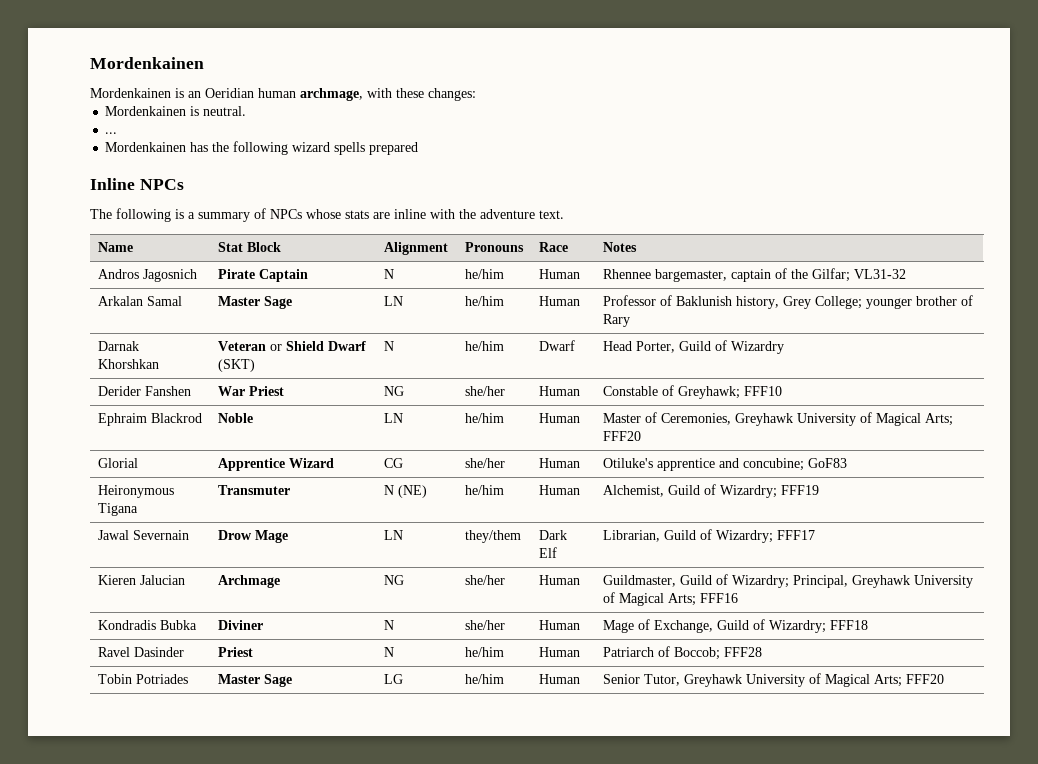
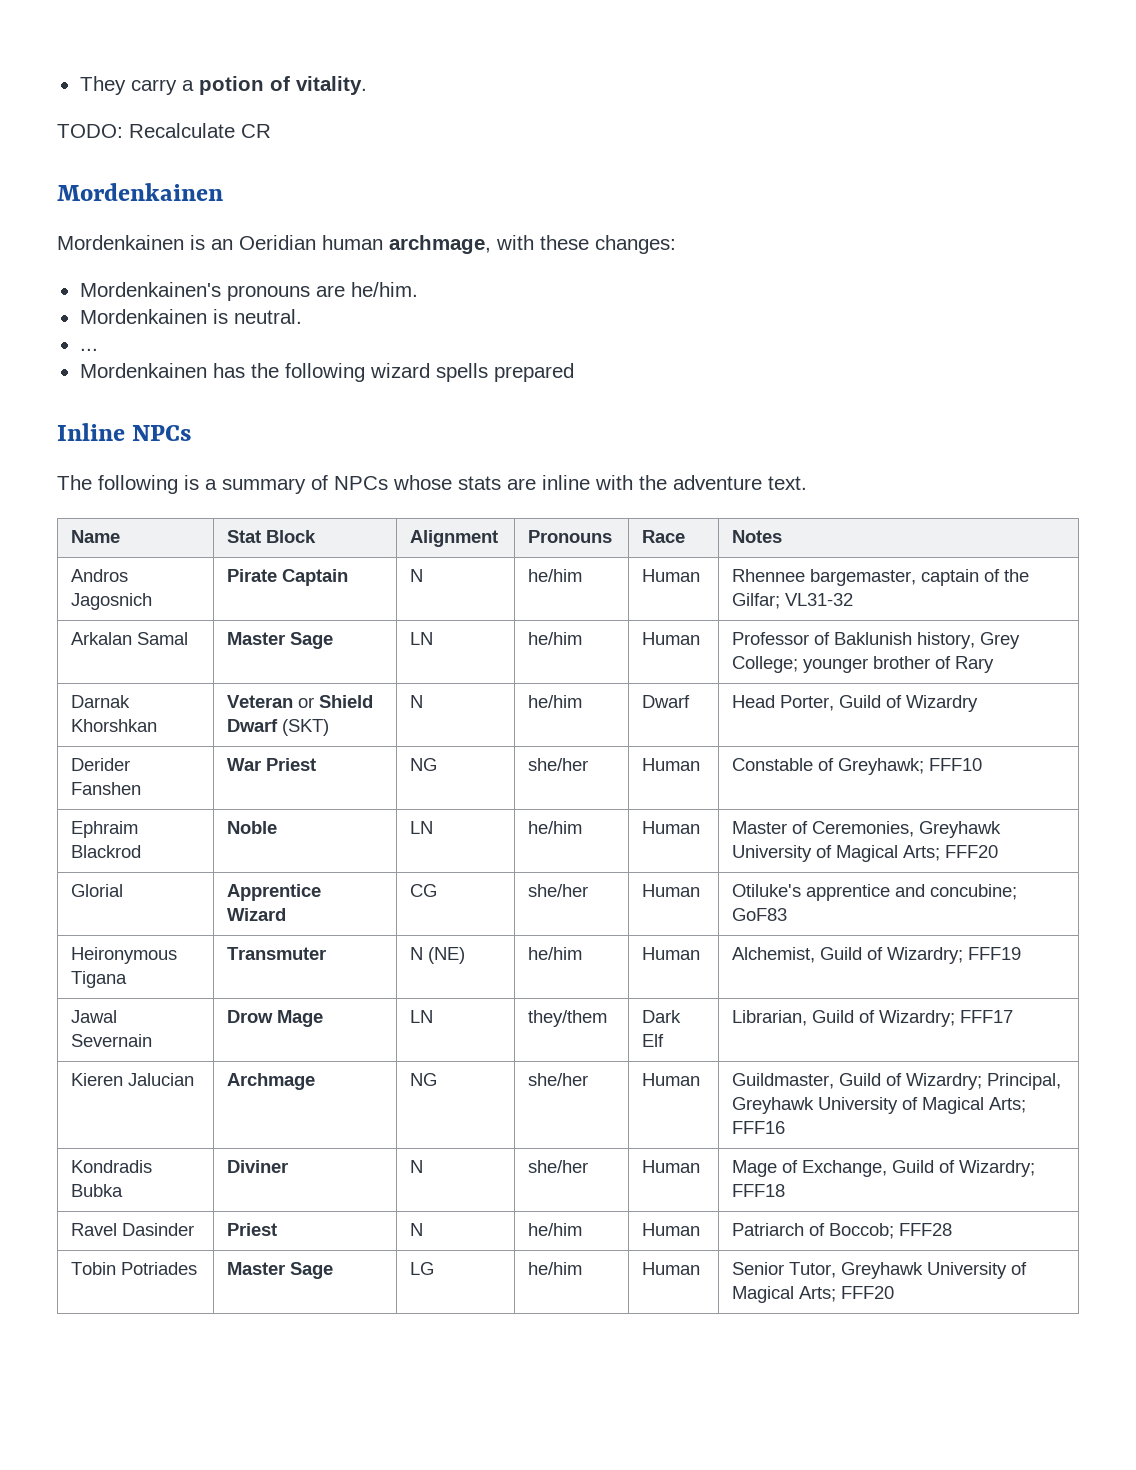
(90, 63) none -> [79,76,367,95] [57,123,271,138] They carry a potion of vitality. // TODO: Recalculate CR //
(476, 94) none -> [79,282,418,301] // Mordenkainen's pronouns are he/him.

